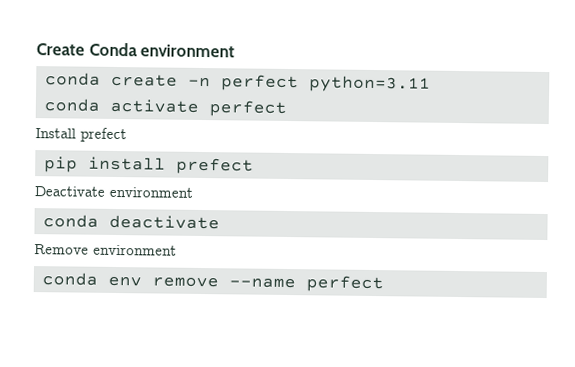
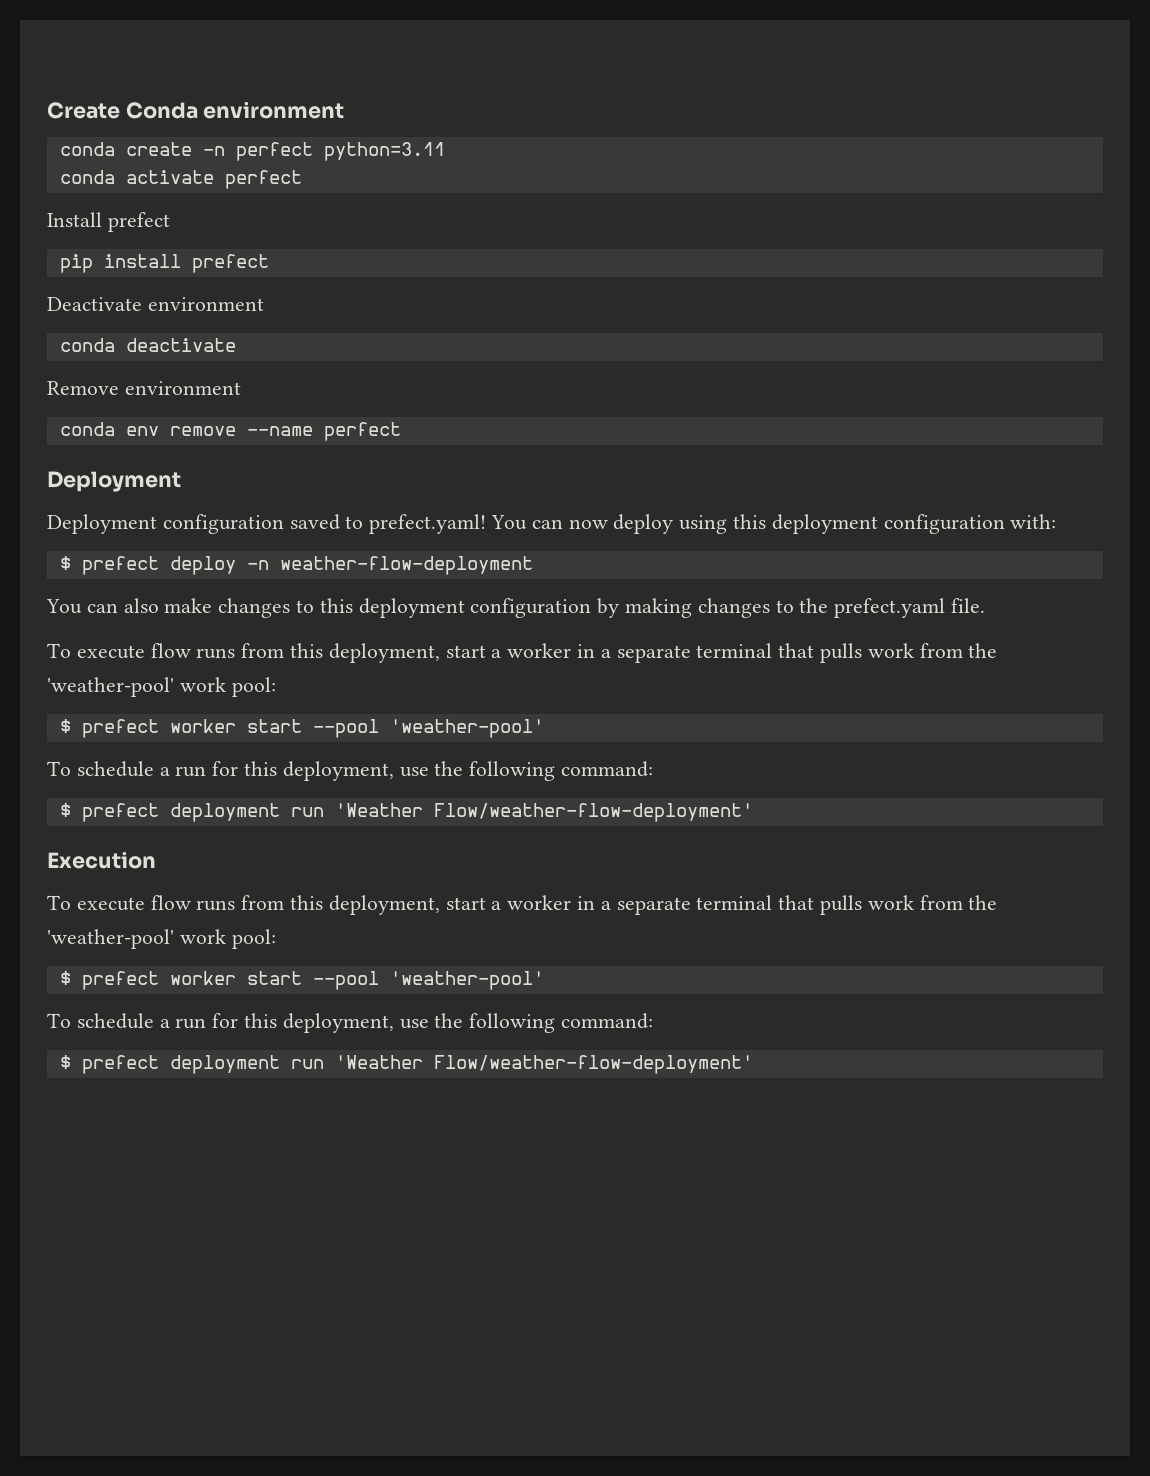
(384, 284) none -> [47,471,181,492] [47,514,1057,534] [59,556,533,575] [46,598,986,618] [47,643,998,663] [47,677,276,697] [59,719,544,738] [47,761,654,781] [59,803,753,822] [47,851,156,869] [47,895,998,915] [47,929,276,949] [59,971,544,990] [47,1013,654,1033] [59,1055,753,1074] // Deployment // Deployment configuration saved to prefect.yaml! You can now deploy using this deployment configuration with: // $ prefect deploy -n weather-flow-deployment // You can also make changes to this deployment configuration by making changes to the prefect.yaml file. // To execute flow runs from this deployment, start a worker in a separate terminal that pulls work from the 'weather-pool' work pool: // $ prefect worker start --pool 'weather-pool' // To schedule a run for this deployment, use the following command: // $ prefect deployment run 'Weather Flow/weather-flow-deployment' // Execution // To execute flow runs from this deployment, start a worker in a separate terminal that pulls work from the 'weather-pool' work pool: // $ prefect worker start --pool 'weather-pool' // To schedule a run for this deployment, use the following command: // $ prefect deployment run 'Weather Flow/weather-flow-deployment'

